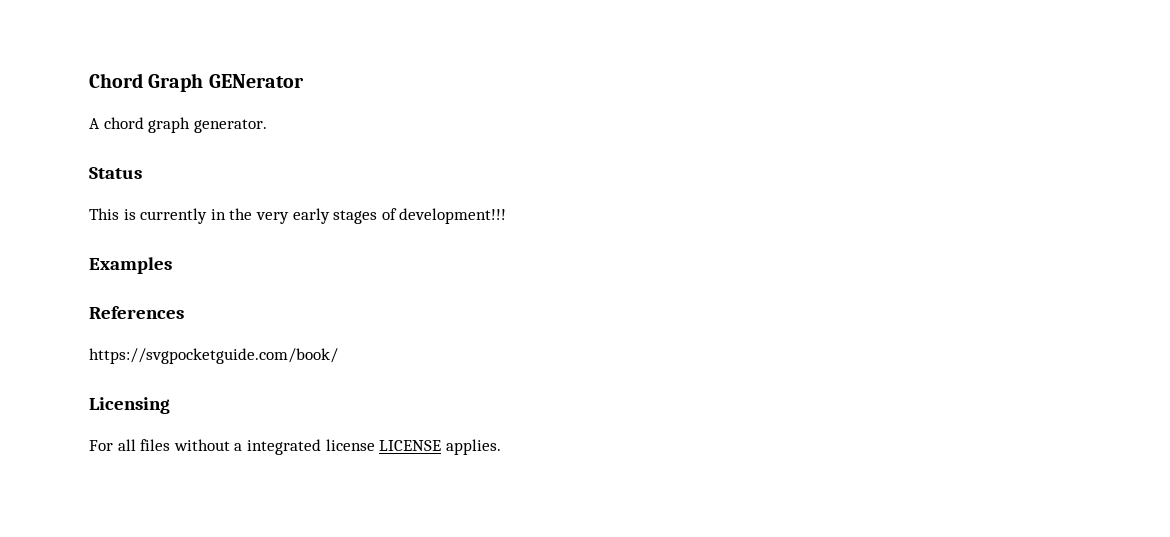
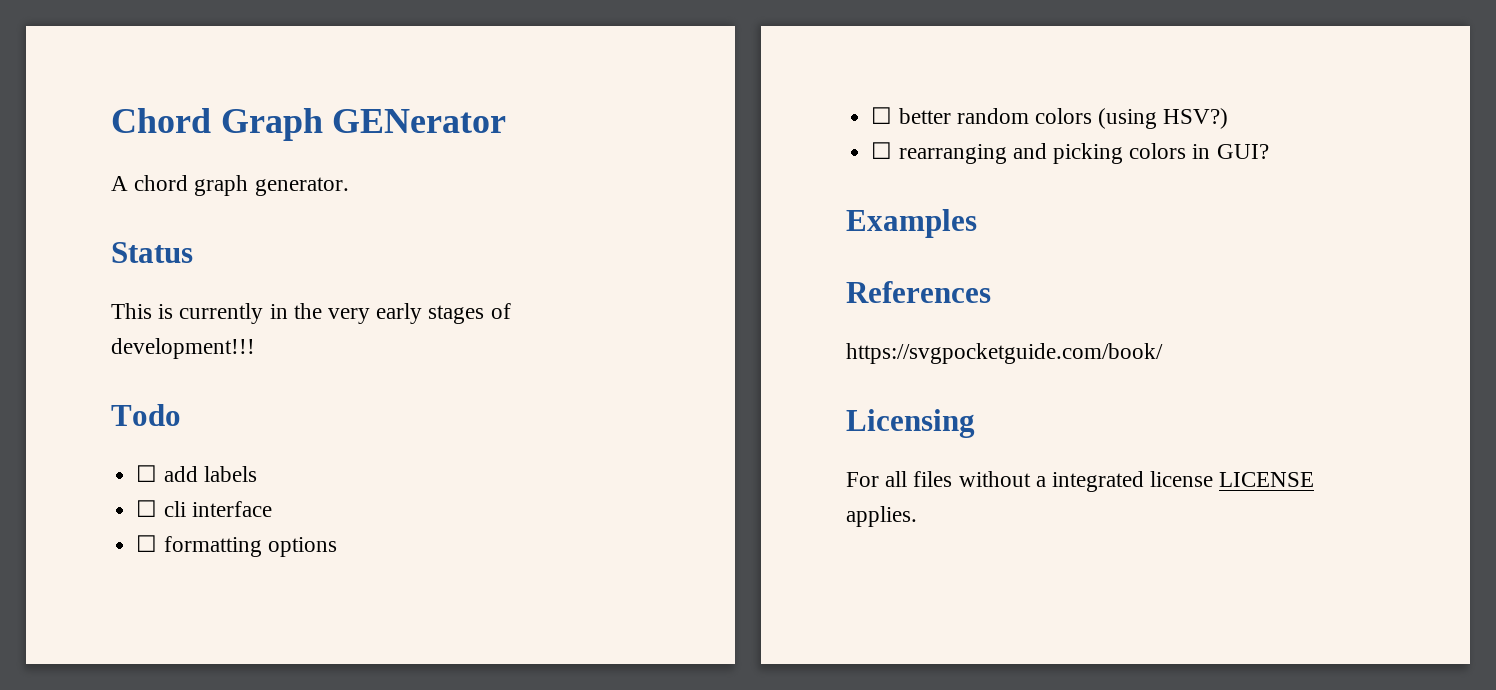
(507, 216) none -> [111,404,181,426] [136,465,257,482] [136,500,272,517] [136,535,337,557] [871,107,1229,129] [871,142,1269,164] // Todo // ☐ add labels // ☐ cli interface // ☐ formatting options // ☐ better random colors (using HSV?) // ☐ rearranging and picking colors in GUI?

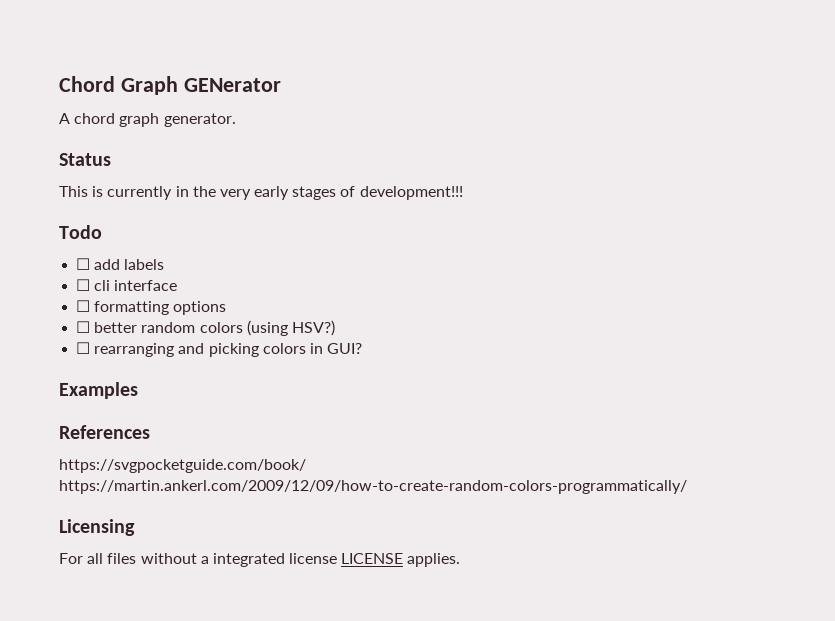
(1163, 353) none -> [59,480,687,494] https://martin.ankerl.com/2009/12/09/how-to-create-random-colors-programmatically/

